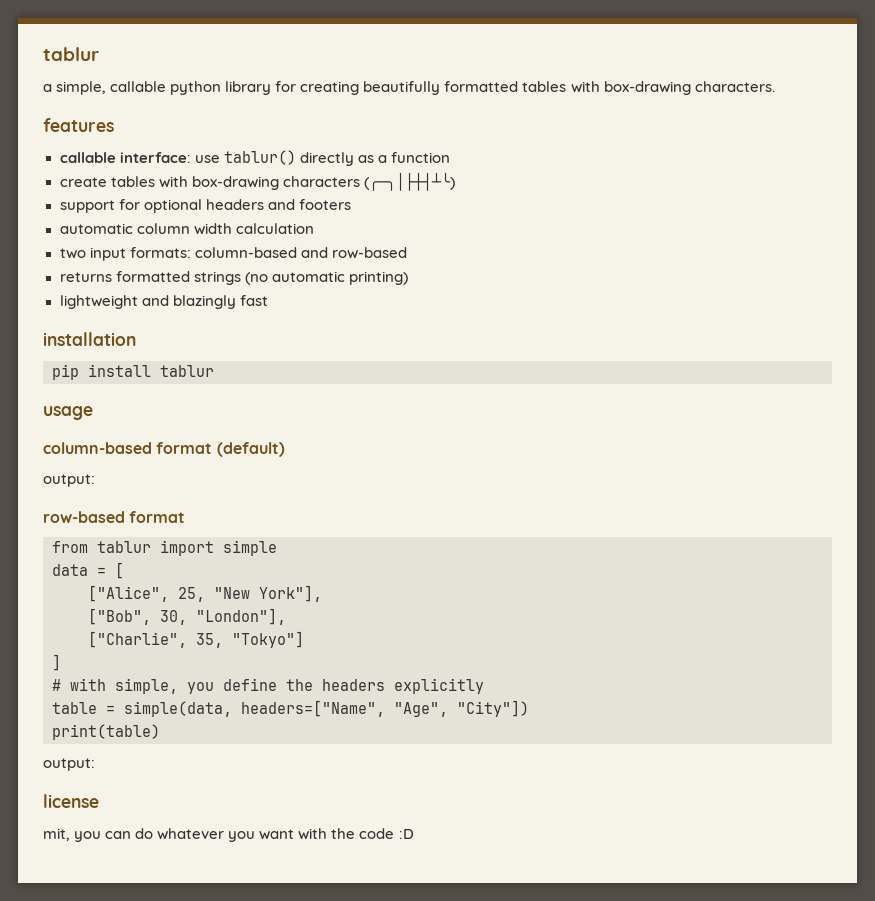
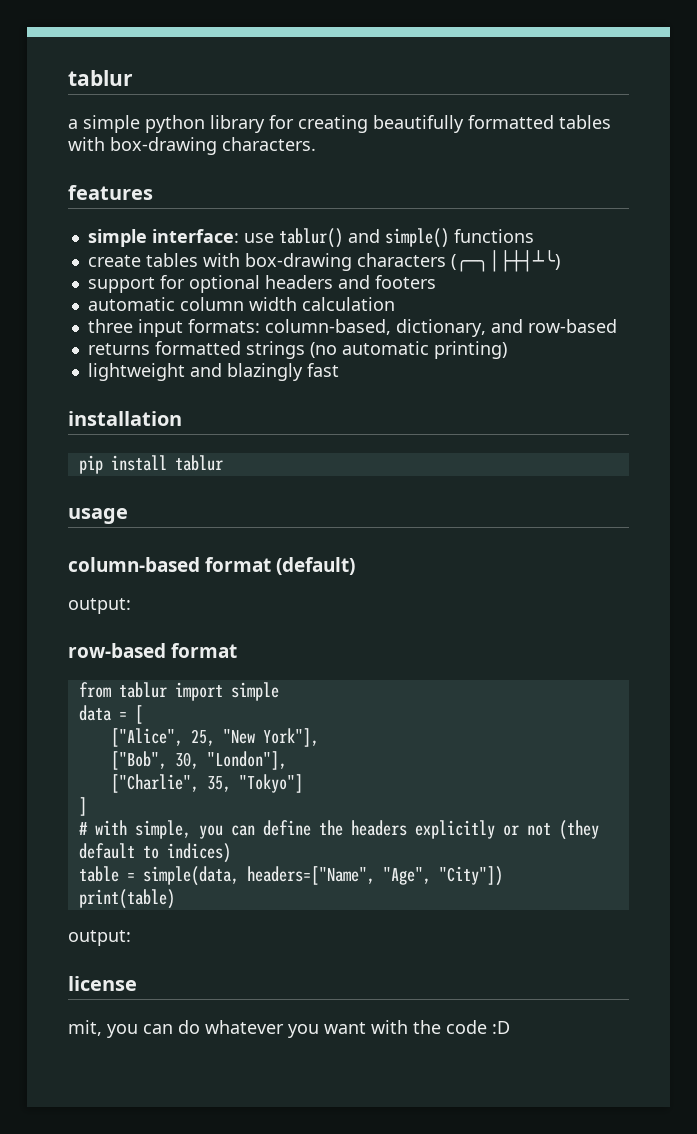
[56,81,167,95] simple, callable -> [83,115,140,133] simple
[59,152,116,163] callable -> [87,229,147,247] simple
[299,152,450,166] directly as a function -> [347,228,534,248] and simple() functions
[59,248,86,259] two -> [87,319,133,333] three
[194,247,297,258] column-based -> [264,319,486,337] column-based, dictionary,
(214, 688) none -> [230,825,255,836] can
(484, 686) none -> [502,820,599,840] [78,843,231,863] or not (they default to indices)

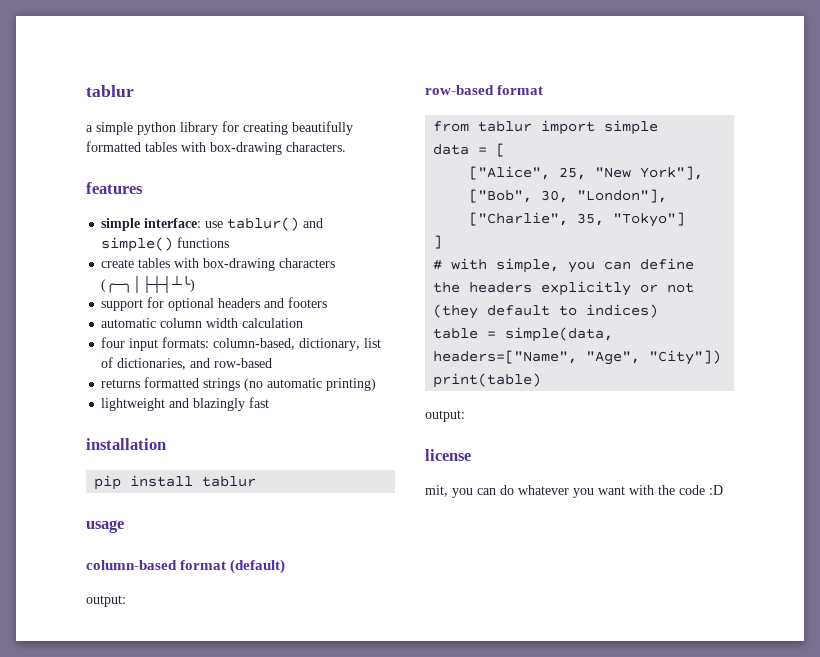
[87,319,133,333] three -> [101,337,126,348] four
(486, 328) none -> [364,338,382,348] [101,357,187,370] list of dictionaries,

